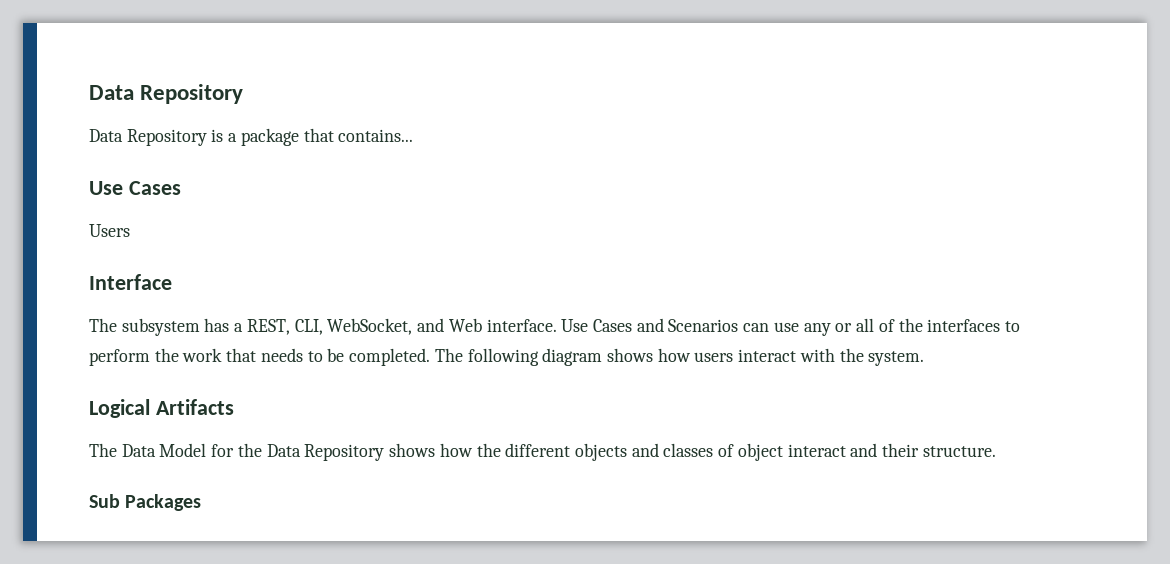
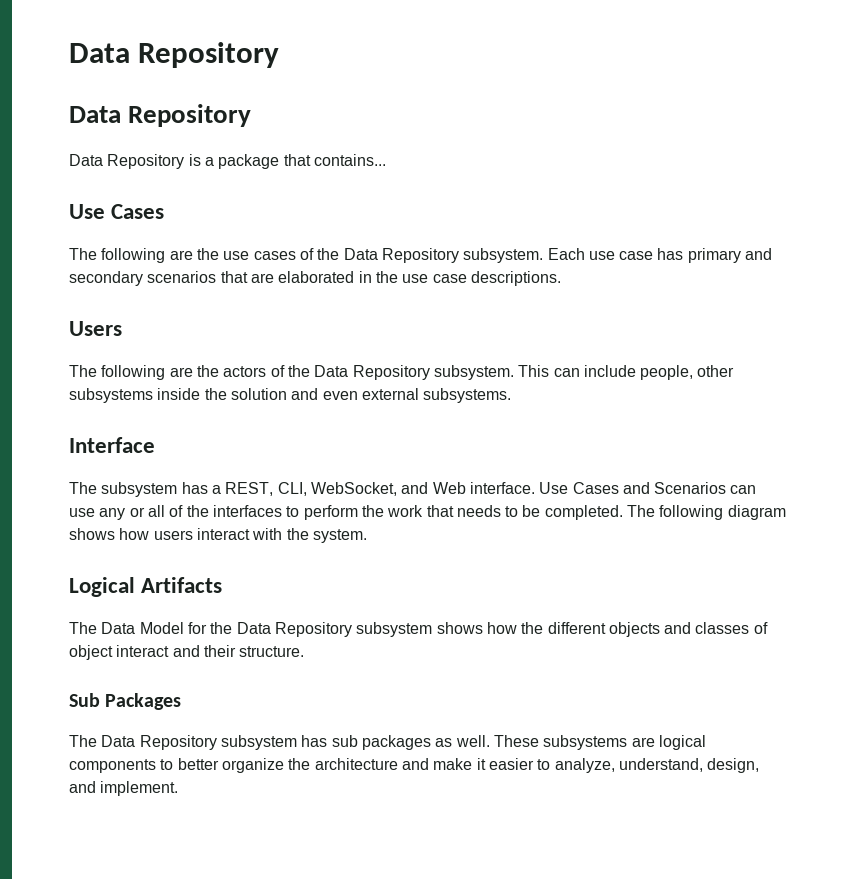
[89,84,244,104] [89,129,207,146] Data Repository // Data Repository -> [69,42,280,68] [69,104,252,127] [69,154,185,169] Data Repository // Data Repository // Data Repository
[89,224,130,237] Users -> [69,248,773,263] [69,271,561,286] [69,321,122,336] [69,365,735,380] [69,388,512,403] The following are the use cases of the Data Repository subsystem. Each use case has primary and secondary scenarios that are elaborated in the use case descriptions. // Users // The following are the actors of the Data Repository subsystem. This can include people, other subsystems inside the solution and even external subsystems.
(385, 452) none -> [356,622,433,637] subsystem
(202, 502) none -> [69,735,706,750] [69,758,760,773] [69,781,179,796] // The Data Repository subsystem has sub packages as well. These subsystems are logical components to better organize the architecture and make it easier to analyze, understand, design, and implement.

